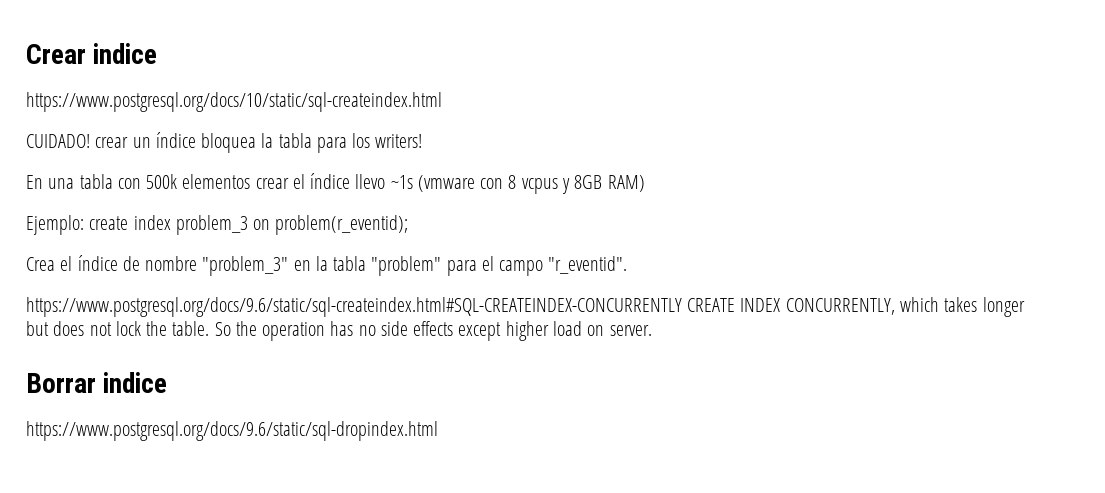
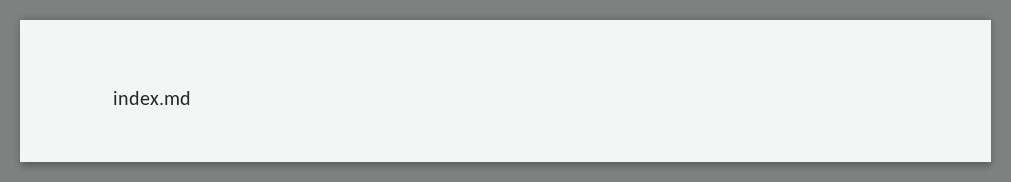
[26,43,158,64] [26,92,442,112] [26,132,423,153] [26,173,645,194] [26,215,409,235] [26,255,628,276] [26,297,1025,317] [26,321,652,341] [26,372,168,393] [26,421,438,441] Crear indice // https://www.postgresql.org/docs/10/static/sql-createindex.html // CUIDADO! crear un índice bloquea la tabla para los writers! // En una tabla con 500k elementos crear el índice llevo ~1s (vmware con 8 vcpus y 8GB RAM) // Ejemplo: create index problem_3 on problem(r_eventid); // Crea el índice de nombre "problem_3" en la tabla "problem" para el campo "r_eventid". // https://www.postgresql.org/docs/9.6/static/sql-createindex.html#SQL-CREATEINDEX-CONCURRENTLY CREATE INDEX CONCURRENTLY, which takes longer but does not lock the table. So the operation has no side effects except higher load on server. // Borrar indice // https://www.postgresql.org/docs/9.6/static/sql-dropindex.html -> [113,91,191,105] index.md

